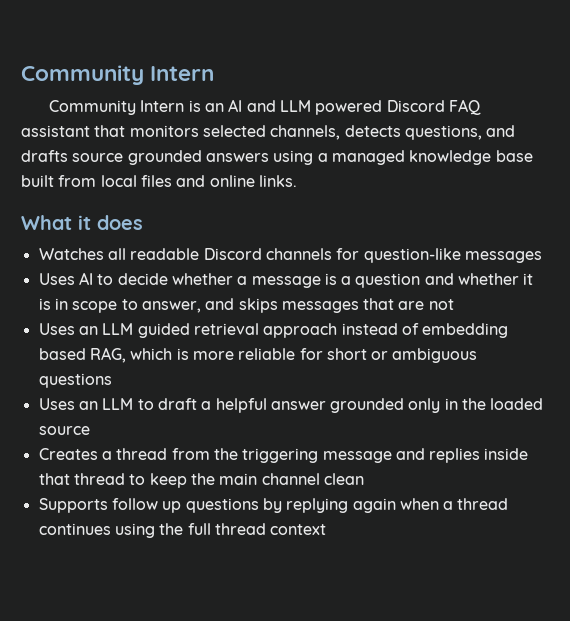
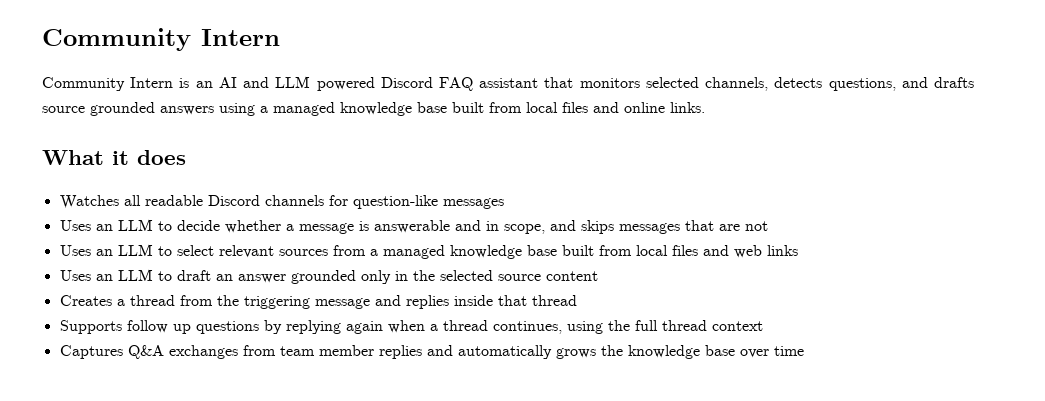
[78,272,93,285] AI -> [95,219,153,231] an LLM
[341,273,534,288] [38,298,201,313] a question and whether it is in scope to answer, -> [373,220,545,234] answerable and in scope,
[137,323,509,338] [38,347,478,363] [38,373,112,388] guided retrieval approach instead of embedding based RAG, which is more reliable for short or ambiguous questions -> [157,245,798,259] to select relevant sources from a managed knowledge base built from local files and web links
[201,398,267,413] a helpful -> [215,274,233,281] an
[490,398,544,410] [38,426,90,435] loaded source -> [439,270,598,281] selected source content
[129,473,364,488] to keep the main channel clean -> (577, 300) none
[38,523,111,535] continues -> [492,321,562,334] continues,
(327, 529) none -> [59,345,804,359] // Captures Q&A exchanges from team member replies and automatically grows the knowledge base over time

